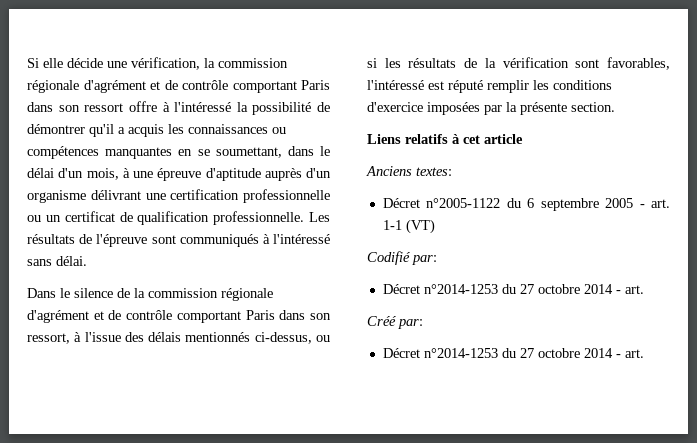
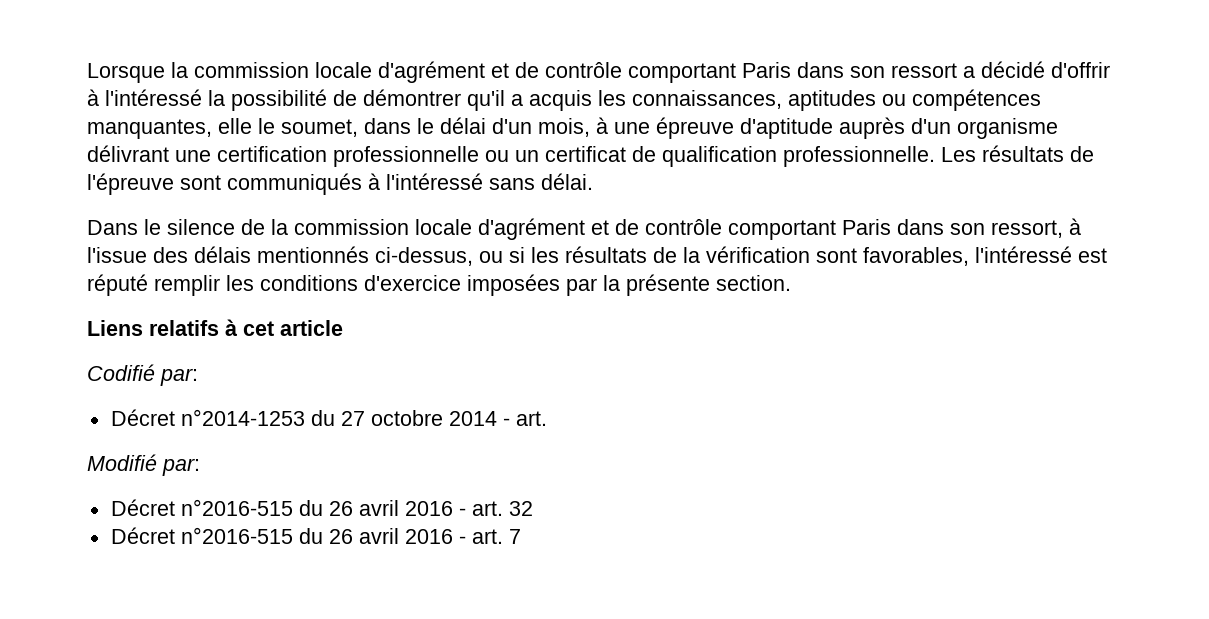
[27,57,288,70] [27,80,79,93] Si elle décide une vérification, la commission régionale -> [87,62,372,83] Lorsque la commission locale
[128,101,157,112] offre -> [963,61,1110,78] a décidé d'offrir
[188,124,286,134] [27,146,282,159] connaissances ou compétences manquantes en se soumettant, -> [632,89,1041,111] [87,118,358,139] connaissances, aptitudes ou compétences manquantes, elle le soumet,
[221,288,273,301] régionale -> [415,219,472,235] locale
[366,166,452,176] [382,198,670,211] [382,219,435,234] // Anciens textes: // Décret n°2005-1122 du 6 septembre 2005 - art. 1-1 (VT) -> (343, 328) none
[367,316,423,329] [382,348,644,358] Créé par: // Décret n°2014-1253 du 27 octobre 2014 - art. -> [87,454,200,476] [110,499,533,516] [110,527,521,544] Modifié par: // Décret n°2016-515 du 26 avril 2016 - art. 32 // Décret n°2016-515 du 26 avril 2016 - art. 7

